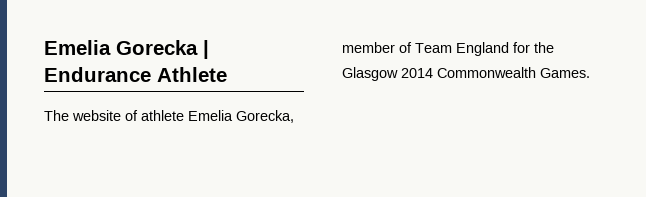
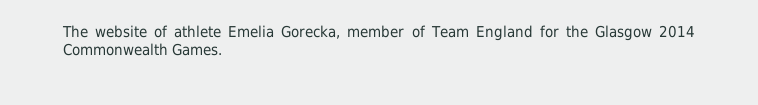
[44,40,209,59] [44,67,227,82] Emelia Gorecka | Endurance Athlete // -> (62, 31) none

